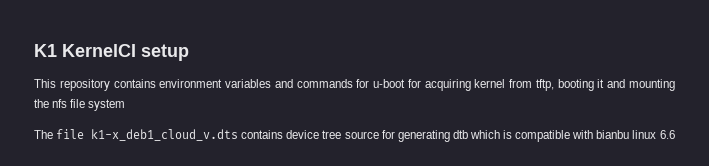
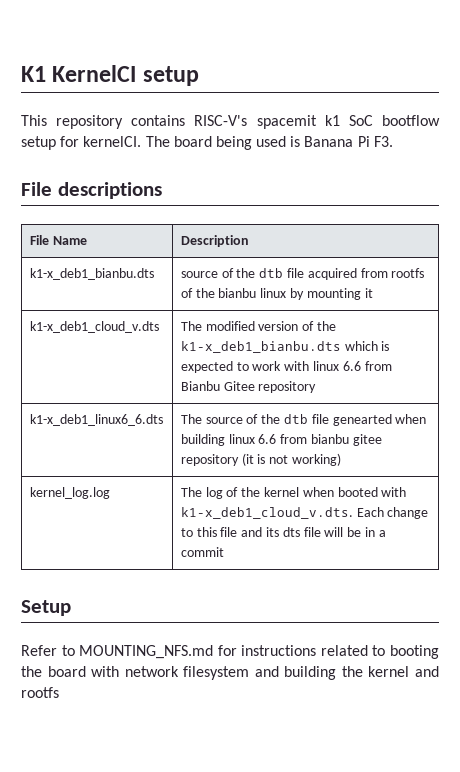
[159,79,675,91] [34,99,126,111] [34,129,675,142] environment variables and commands for u-boot for acquiring kernel from tftp, booting it and mounting the nfs file system // The file k1-x_deb1_cloud_v.dts contains device tree source for generating dtb which is compatible with bianbu linux 6.6 -> [194,115,441,129] [21,136,393,150] [21,182,162,199] [29,235,87,245] [180,235,249,247] [29,268,154,280] [180,268,425,280] [180,288,373,300] [29,321,159,333] [180,321,336,331] [180,341,390,353] [180,361,392,373] [180,381,317,393] [29,414,163,426] [180,414,427,426] [180,434,382,446] [180,453,341,466] [29,487,110,499] [180,487,407,499] [180,507,429,519] [180,527,386,537] [180,547,224,557] [21,600,71,616] [21,645,439,659] [21,666,439,680] [21,687,59,698] RISC-V's spacemit k1 SoC bootflow setup for kernelCI. The board being used is Banana Pi F3. // File descriptions // File Name | Description // k1-x_deb1_bianbu.dts | source of the dtb file acquired from rootfs of the bianbu linux by mounting it // k1-x_deb1_cloud_v.dts | The modified version of the k1-x_deb1_bianbu.dts which is expected to work with linux 6.6 from Bianbu Gitee repository // k1-x_deb1_linux6_6.dts | The source of the dtb file genearted when building linux 6.6 from bianbu gitee repository (it is not working) // kernel_log.log | The log of the kernel when booted with k1-x_deb1_cloud_v.dts. Each change to this file and its dts file will be in a commit // Setup // Refer to MOUNTING_NFS.md for instructions related to booting the board with network filesystem and building the kernel and rootfs

